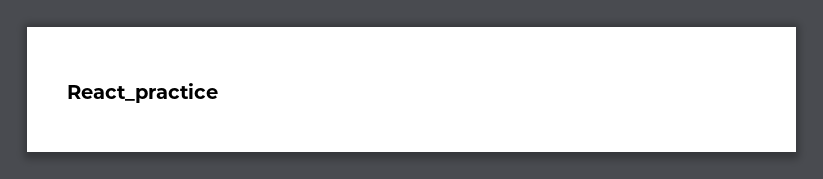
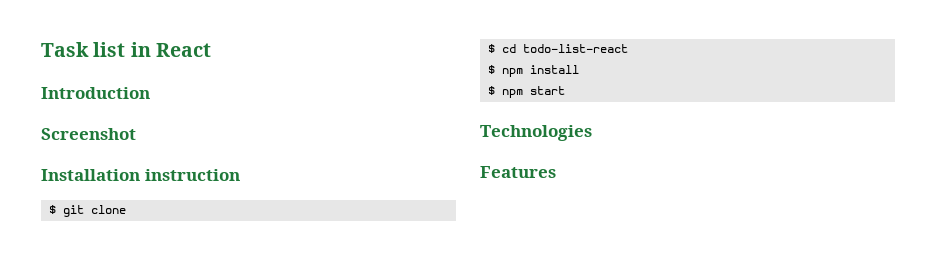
[67,83,218,103] React_practice -> [41,42,211,57] [41,87,150,99] [41,128,136,140] [41,169,240,181] [48,205,126,217] [487,44,628,53] [487,65,579,77] [487,86,565,98] [480,125,592,141] [480,166,556,178] Task list in React // Introduction // Screenshot // Installation instruction // $ git clone // $ cd todo-list-react // $ npm install // $ npm start // Technologies // Features

